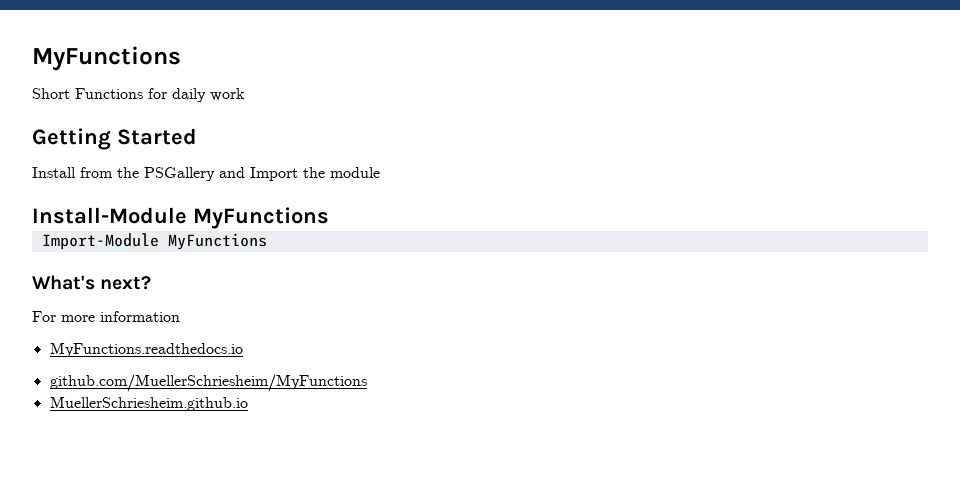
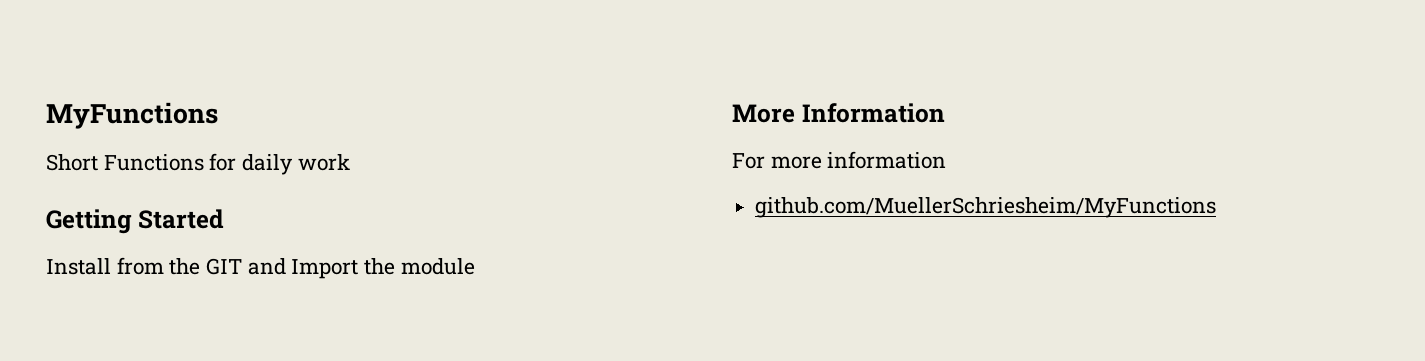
[144,167,215,181] PSGallery -> [206,258,243,275] GIT
[32,207,329,229] [41,233,267,250] [32,275,152,290] Install-Module MyFunctions // Import-Module MyFunctions // What's next? -> [732,103,945,123] More Information
[49,342,243,357] // MyFunctions.readthedocs.io -> (947, 160) none
[49,396,248,411] // MuellerSchriesheim.github.io -> (1217, 207) none

